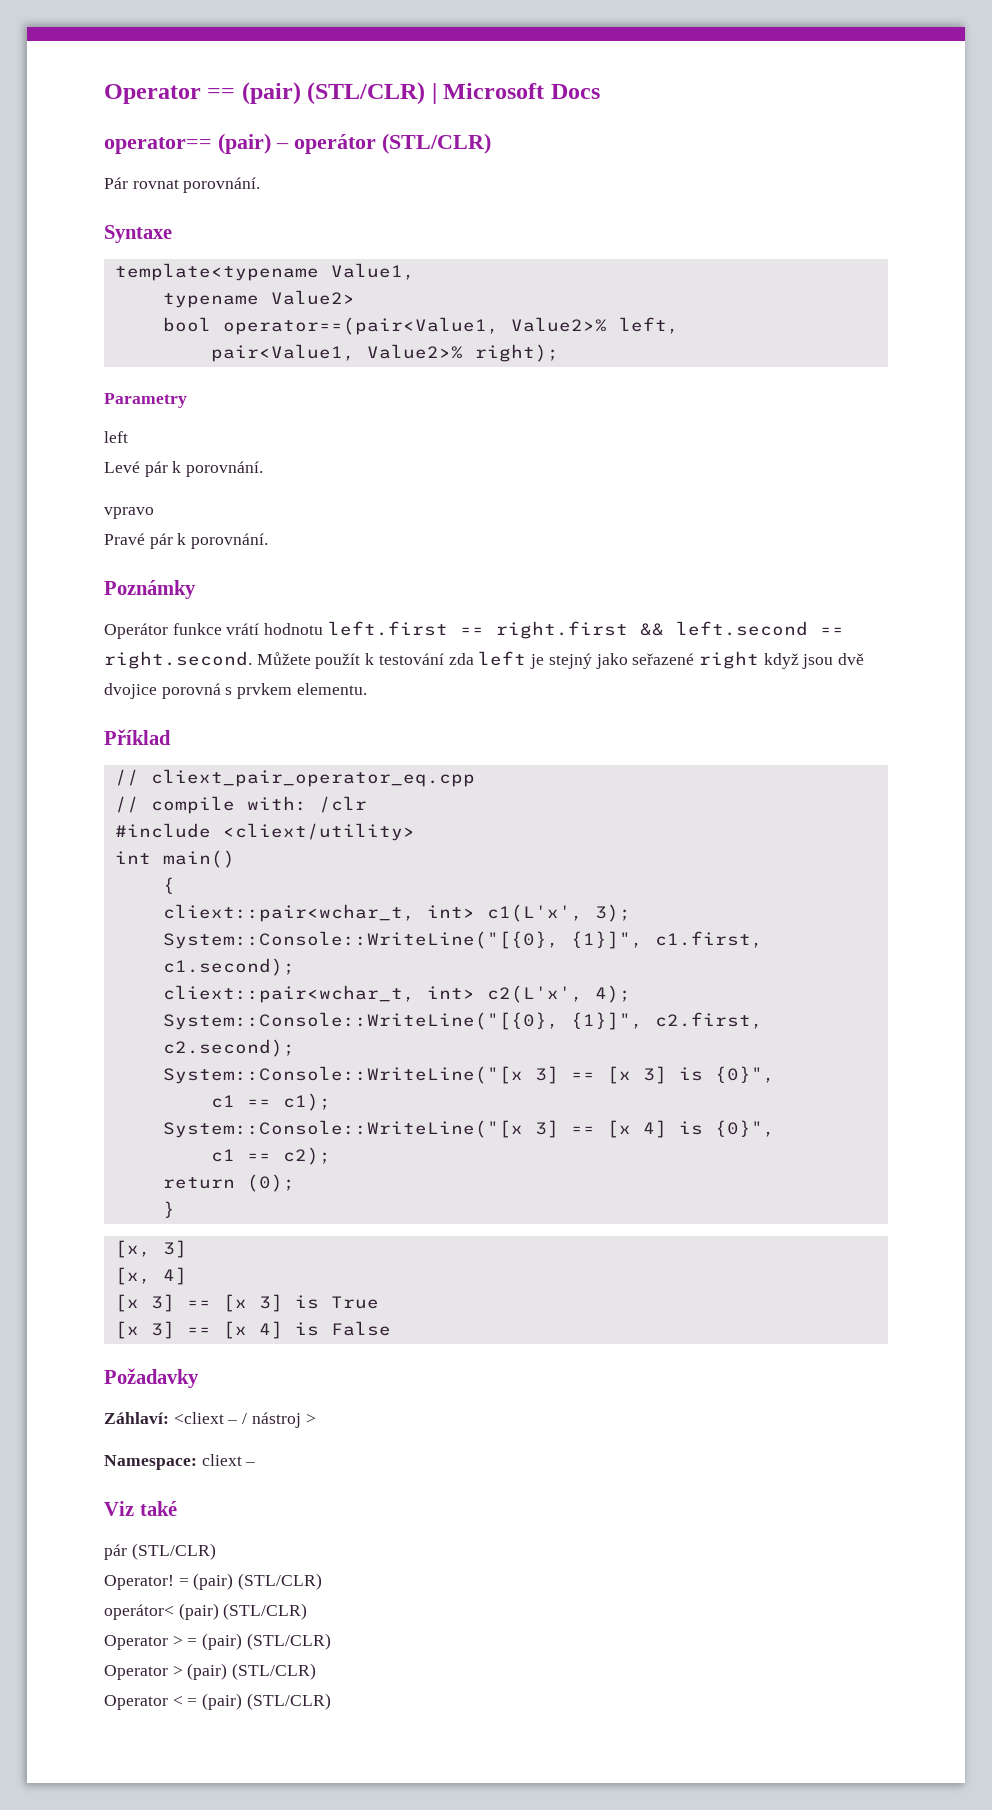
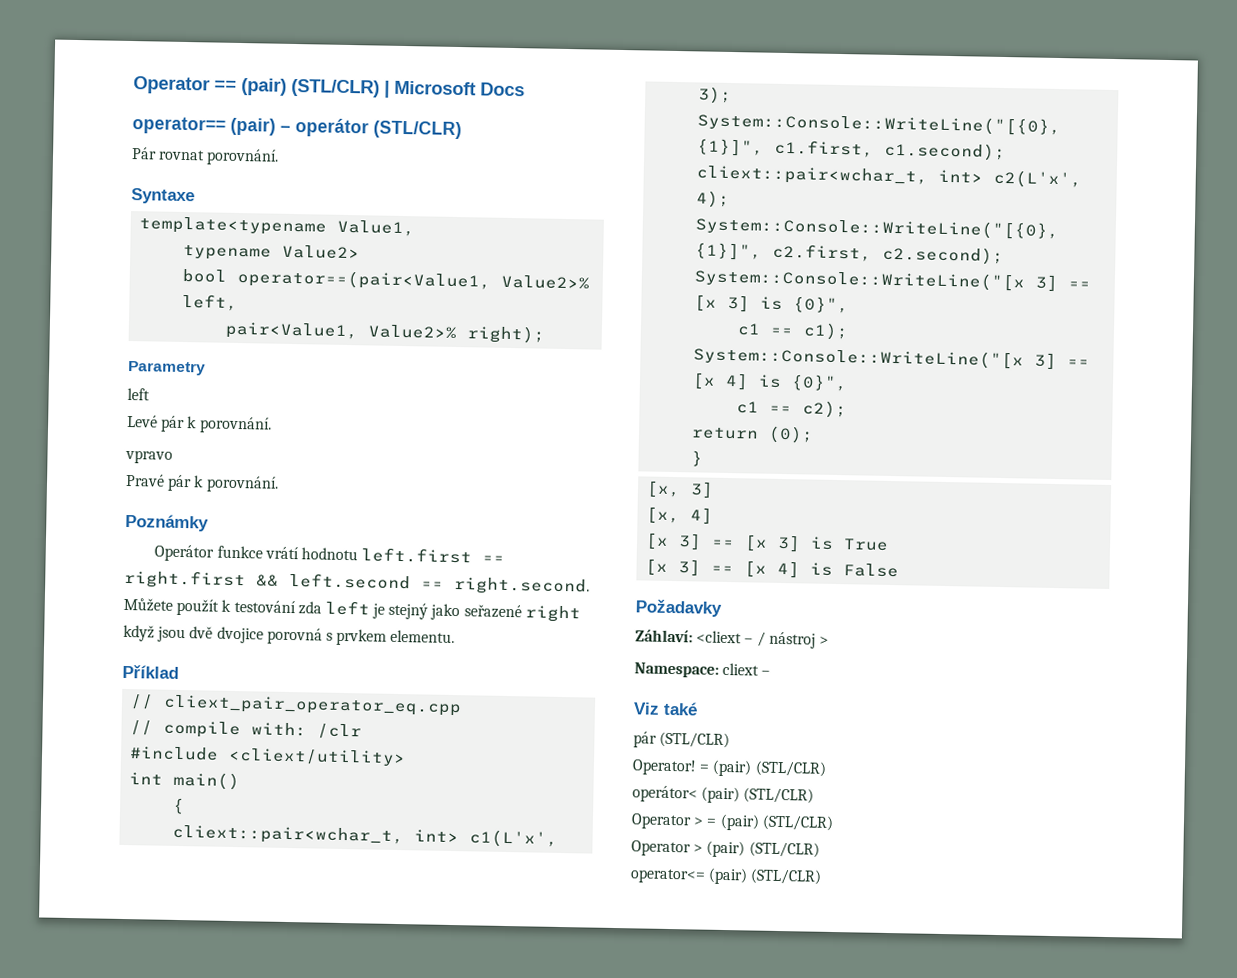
[104,1695,198,1710] Operator < = -> [630,868,706,884] operator<=

